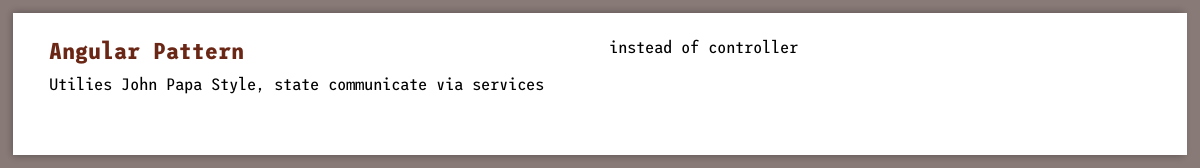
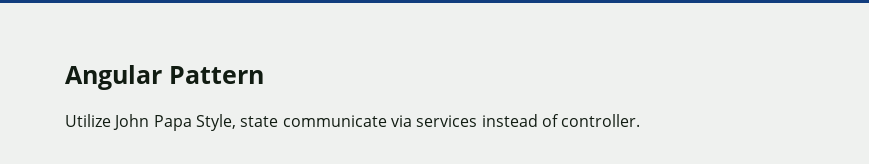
[49,76,112,91] Utilies -> [65,114,111,127] Utilize
[708,39,798,54] controller -> [561,114,641,127] controller.

